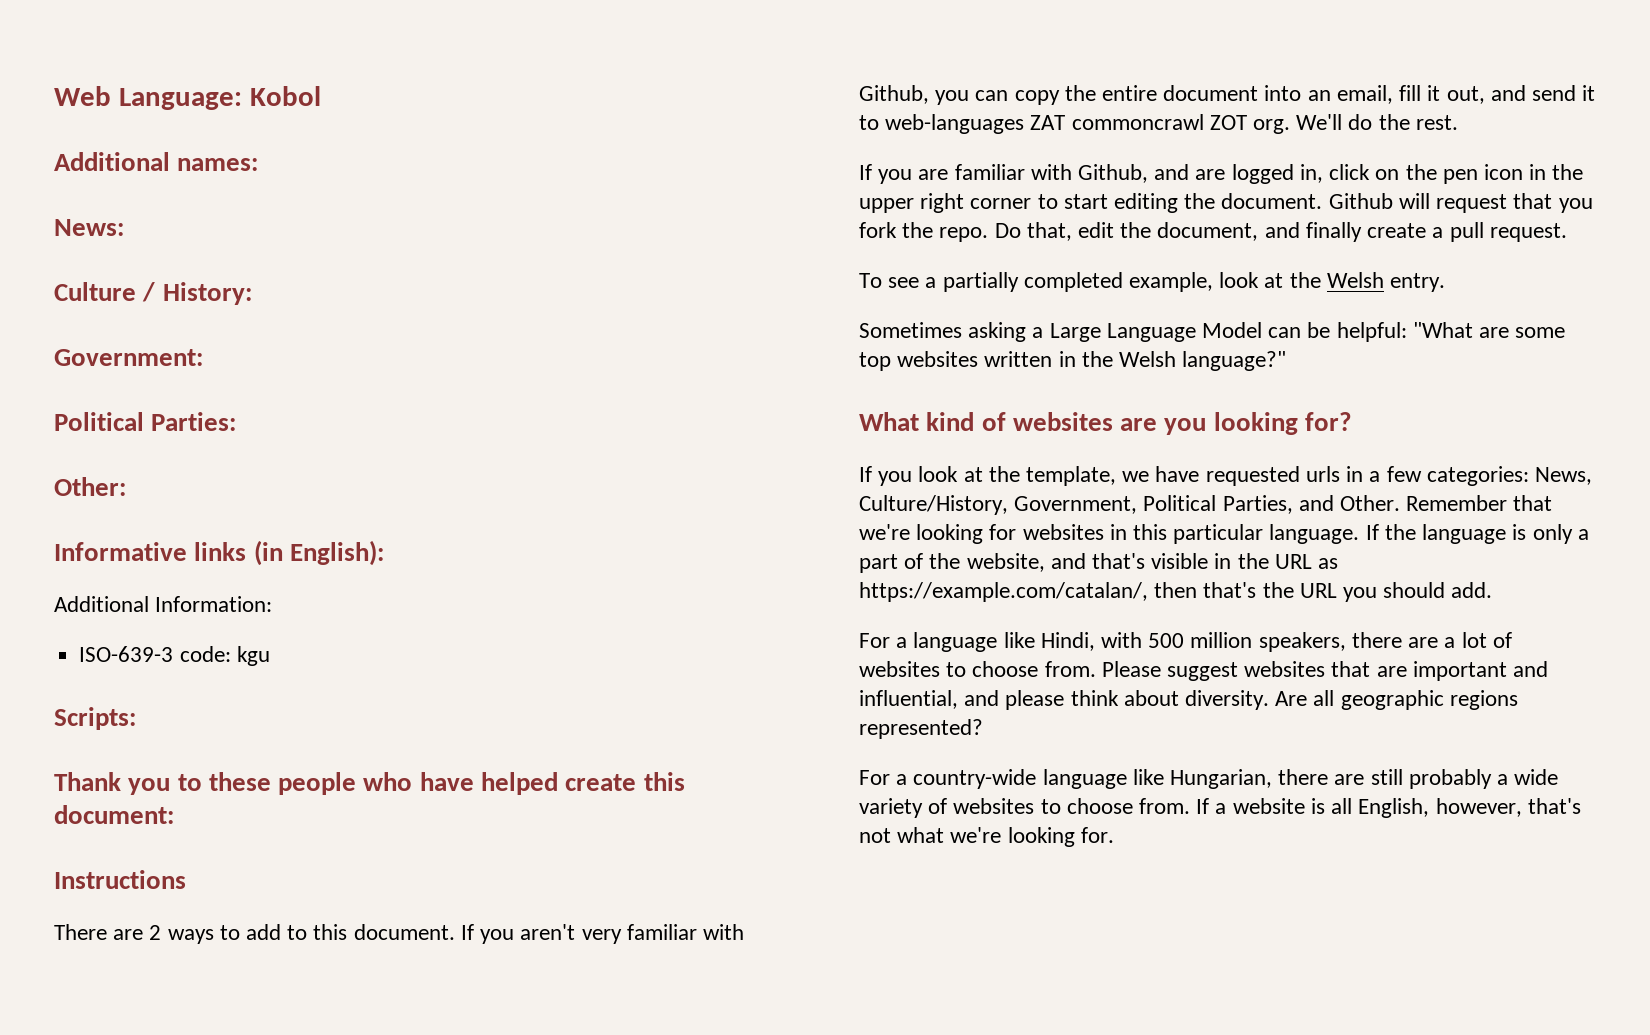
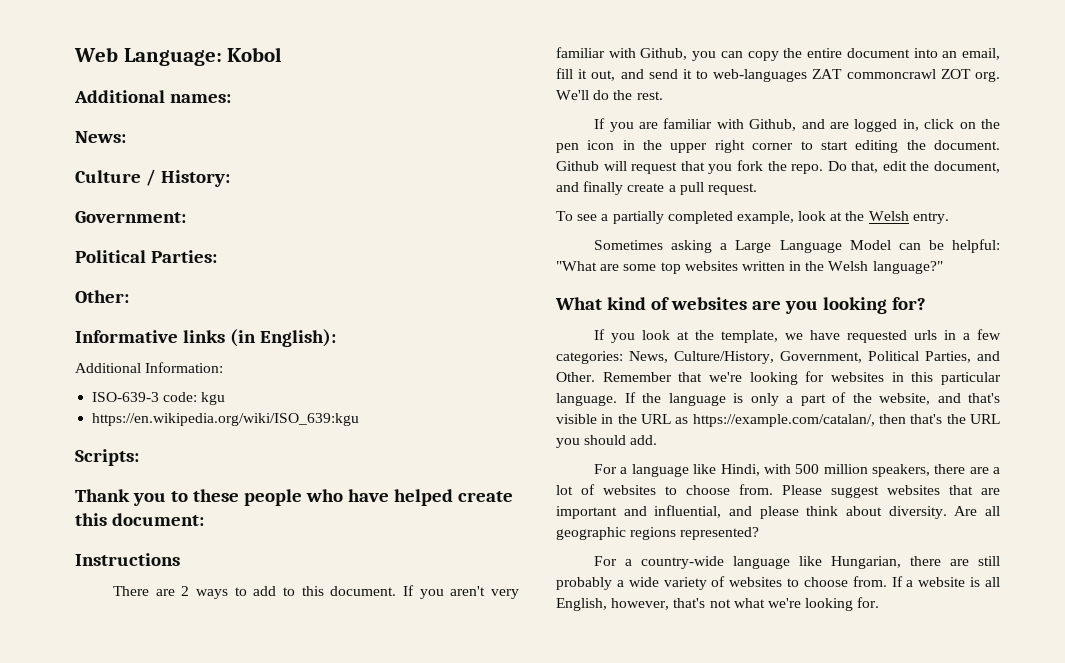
(270, 656) none -> [92,413,360,426] // https://en.wikipedia.org/wiki/ISO_639:kgu

